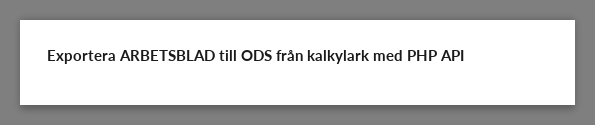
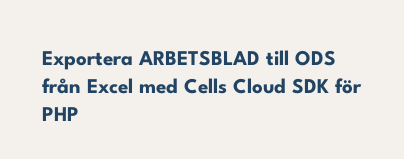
[307,50,465,64] kalkylark med PHP API -> [87,78,362,94] [42,107,79,121] Excel med Cells Cloud SDK för PHP

